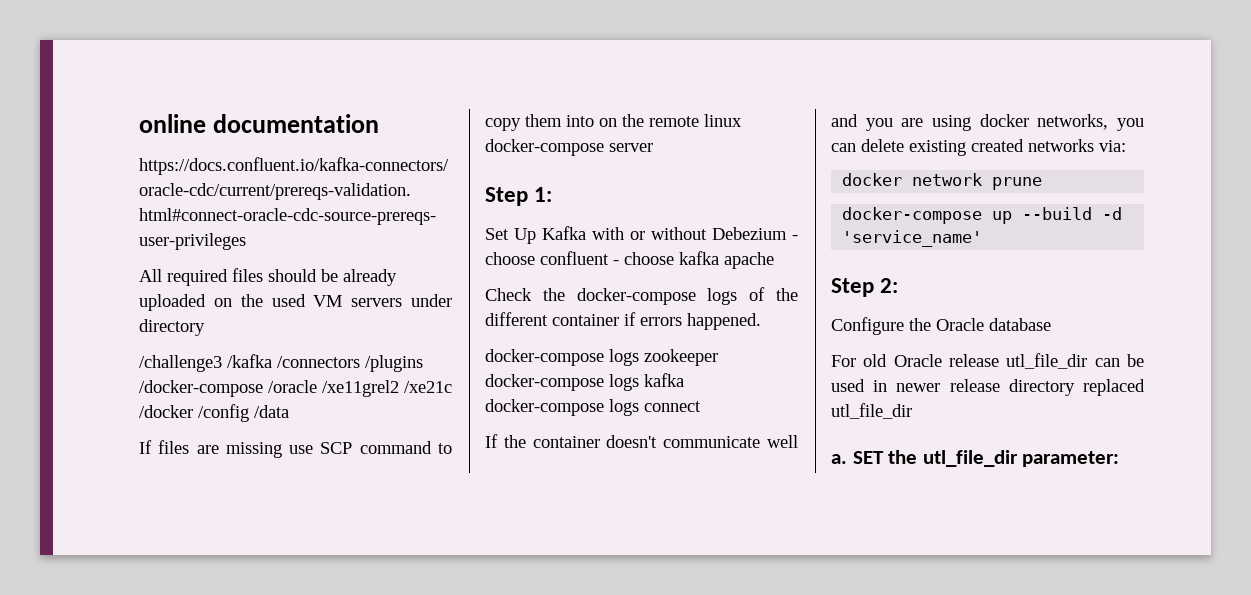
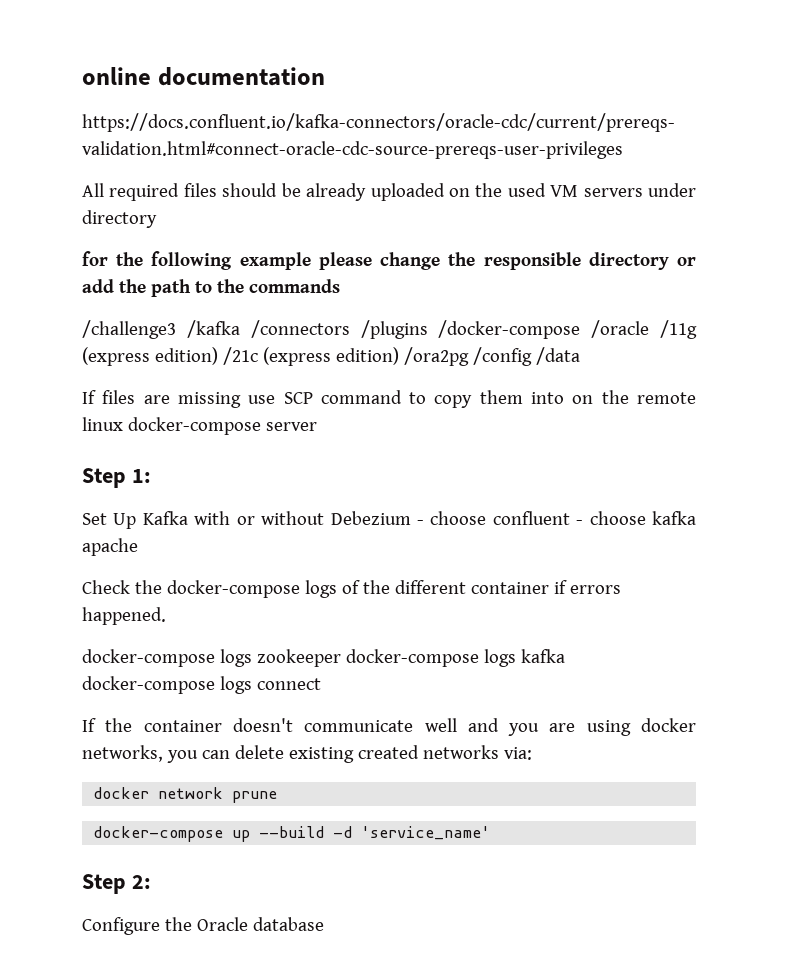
(205, 327) none -> [82,251,696,270] [82,279,340,297] // for the following example please change the responsible directory or add the path to the commands
[322,380,452,397] [139,405,193,418] /xe11grel2 /xe21c /docker -> [659,320,697,339] [82,347,469,366] /11g (express edition) /21c (express edition) /ora2pg
[831,353,1144,369] [831,379,1145,396] [831,403,912,419] [831,450,1120,467] // For old Oracle release utl_file_dir can be used in newer release directory replaced utl_file_dir // a. SET the utl_file_dir parameter: -> (324, 924) none

